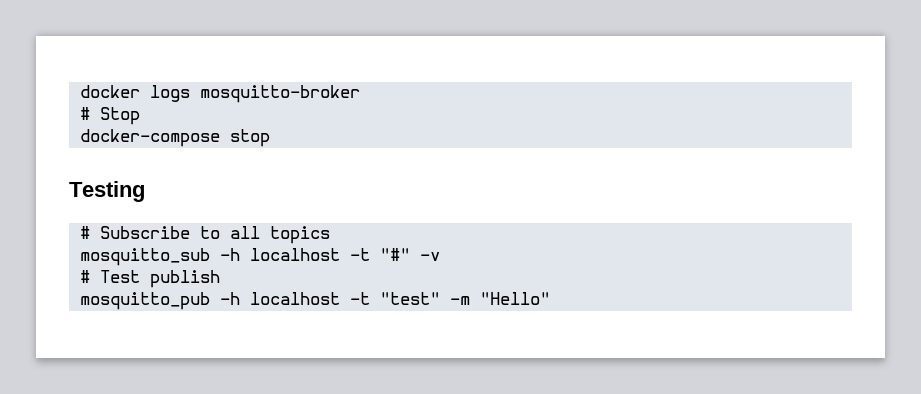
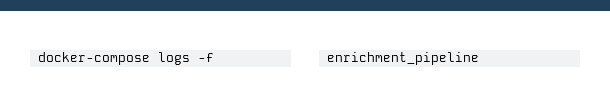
[80,85,361,103] [80,107,141,125] [80,129,271,147] [69,181,145,202] [80,226,331,244] [80,248,441,266] [80,270,221,288] [80,292,551,310] docker logs mosquitto-broker // # Stop // docker-compose stop // Testing // # Subscribe to all topics // mosquitto_sub -h localhost -t "#" -v // # Test publish // mosquitto_pub -h localhost -t "test" -m "Hello" -> [37,52,479,65] docker-compose logs -f enrichment_pipeline

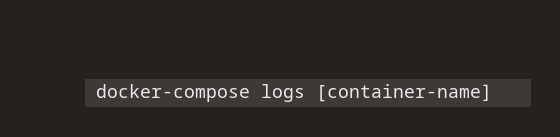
[197,52,479,65] -f enrichment_pipeline -> [315,84,492,102] [container-name]

